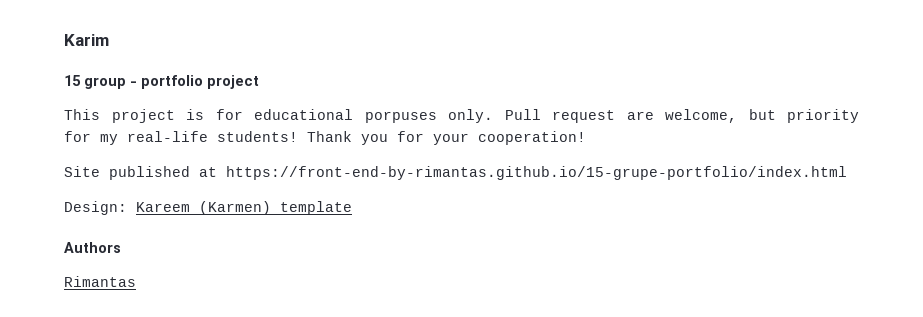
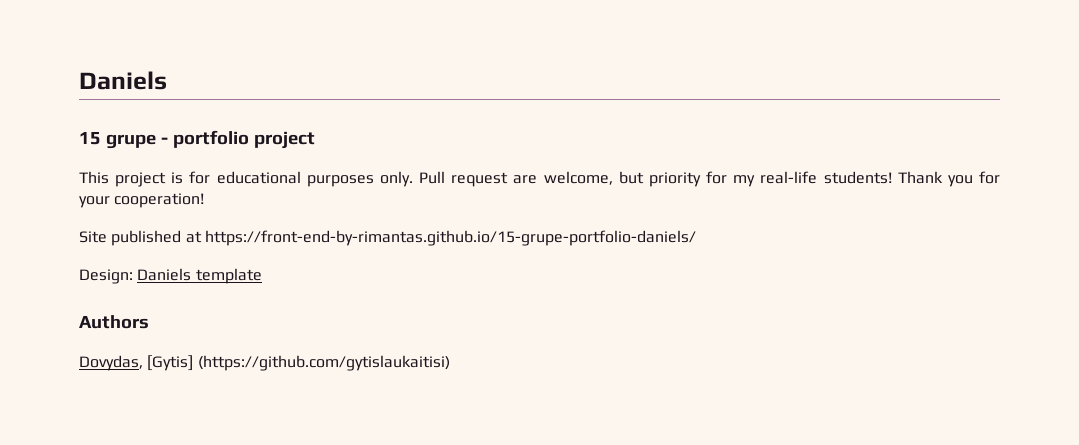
[64,34,109,46] Karim -> [79,71,167,90] Daniels
[84,77,126,89] group -> [105,134,156,149] grupe
[364,111,437,123] porpuses -> [306,175,374,187] purposes
[226,166,847,180] https://front-end-by-rimantas.github.io/15-grupe-portfolio/index.html -> [204,230,696,246] https://front-end-by-rimantas.github.io/15-grupe-portfolio-daniels/
[136,201,271,215] Kareem (Karmen) -> [137,268,192,281] Daniels
[64,276,136,287] Rimantas -> [79,355,450,371] Dovydas, [Gytis] (https://github.com/gytislaukaitisi)

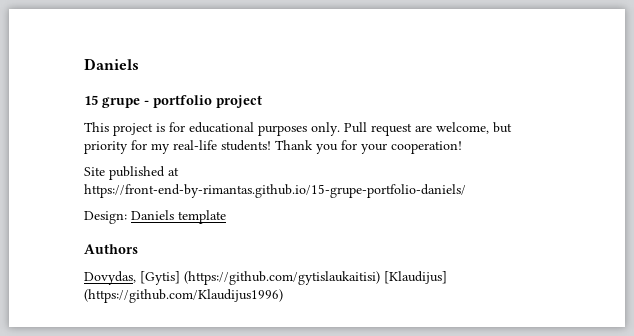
(450, 363) none -> [384,271,447,284] [84,289,283,303] [Klaudijus] (https://github.com/Klaudijus1996)

